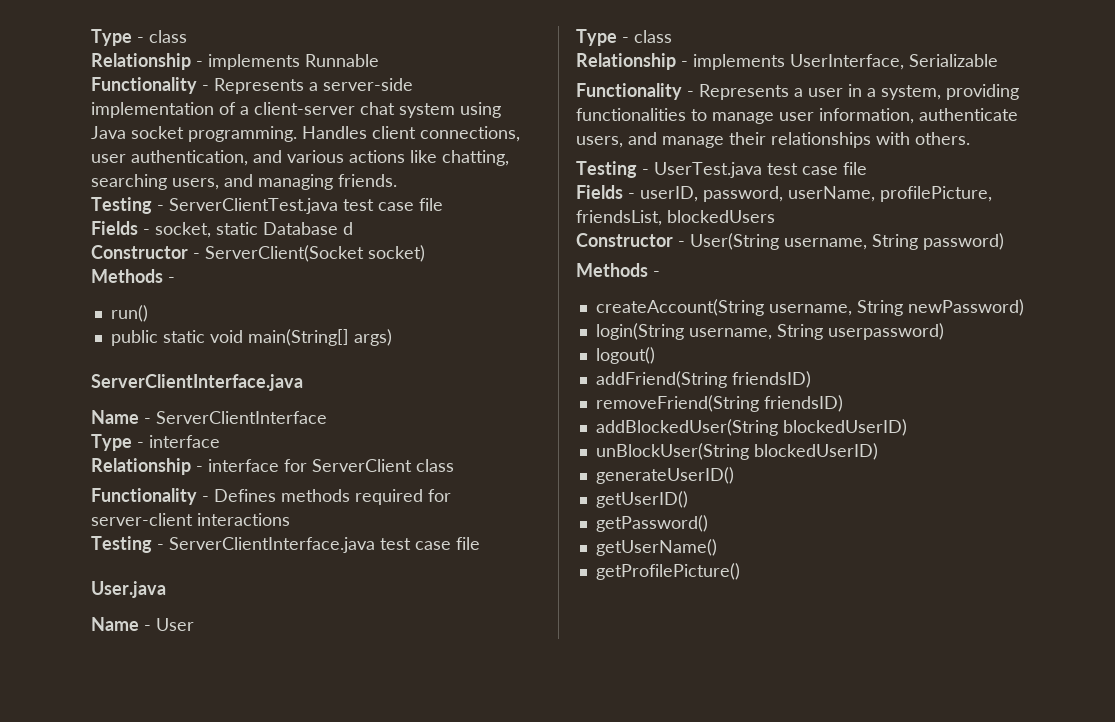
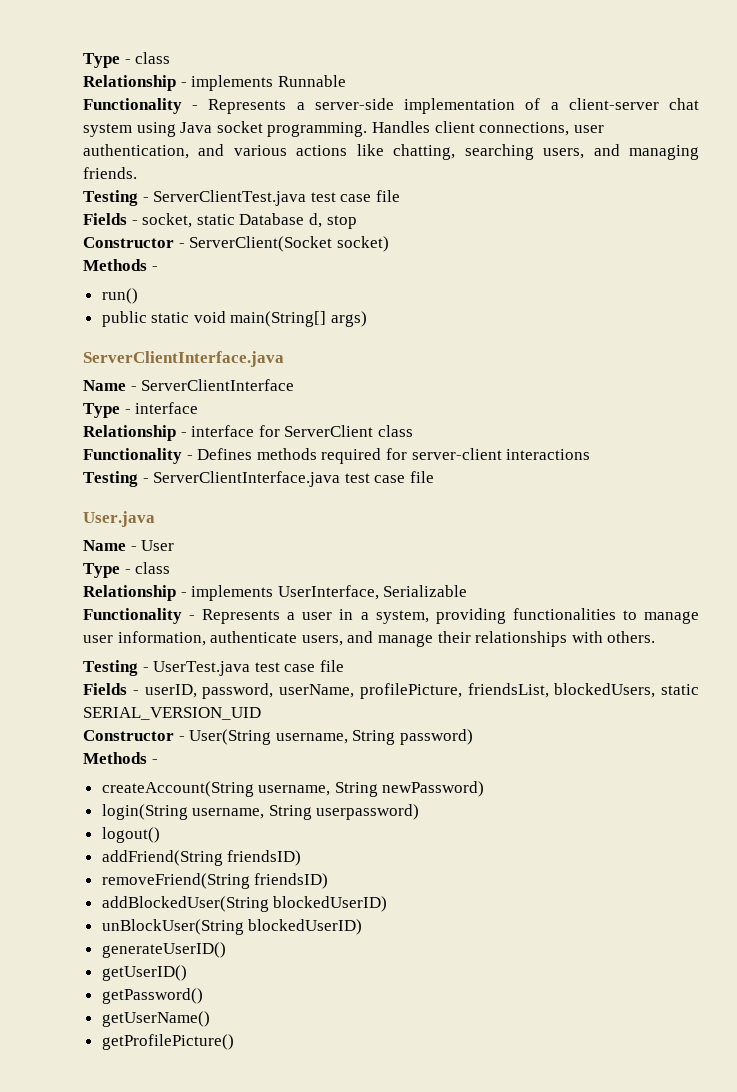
[343,222,353,235] d -> [308,213,357,229] d, stop
[667,210,775,223] blockedUsers -> [554,683,699,698] [83,707,261,720] blockedUsers, static SERIAL_VERSION_UID

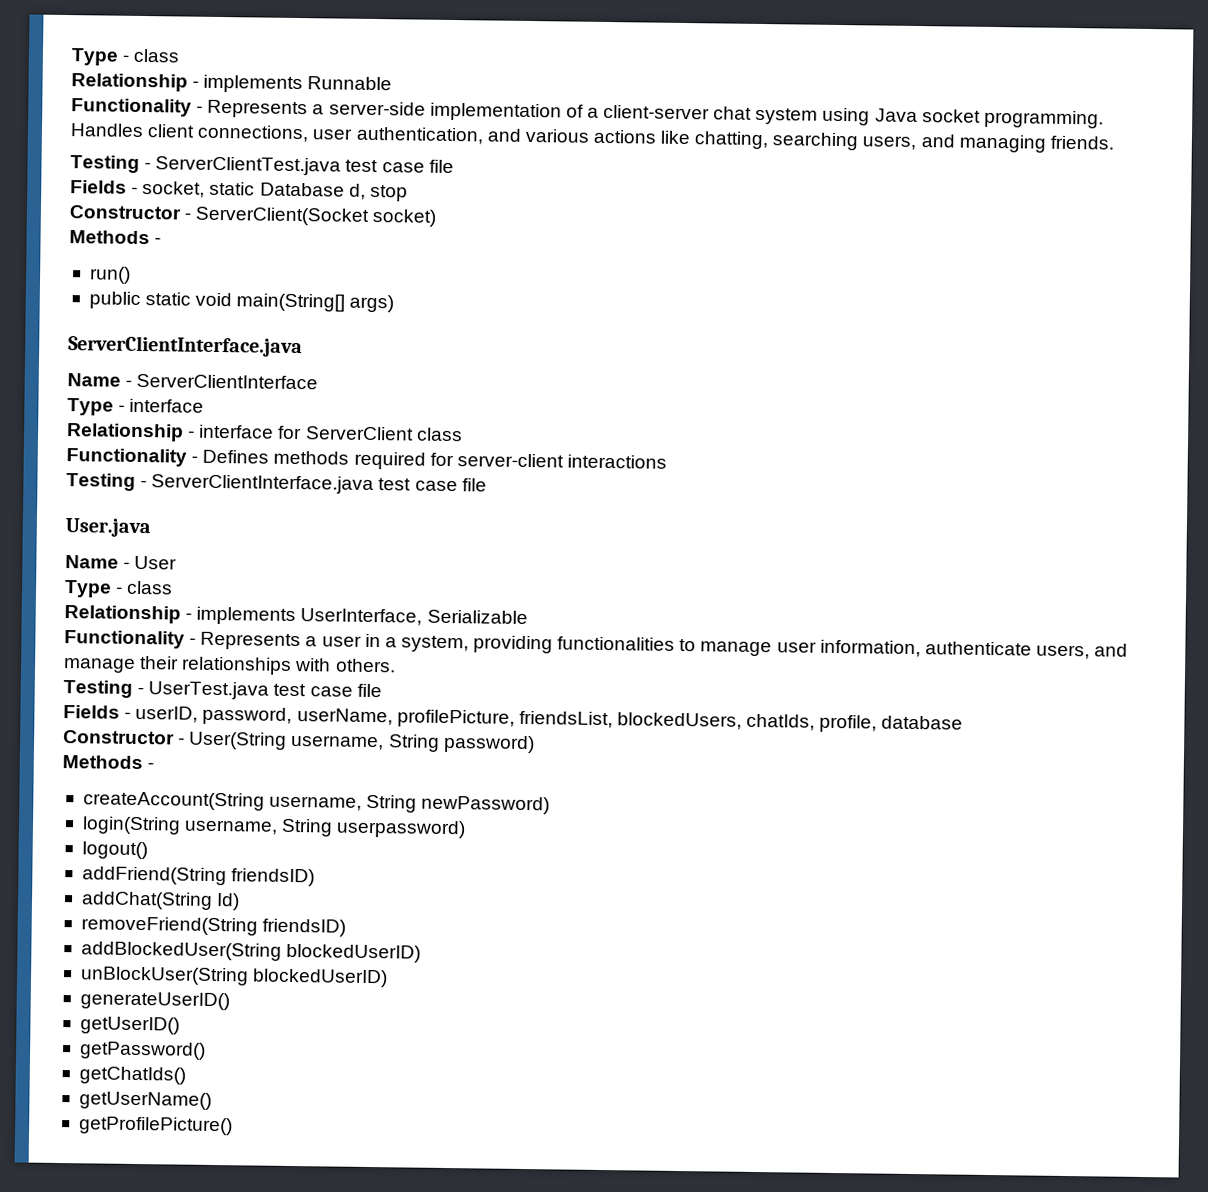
[661,684,699,695] [83,707,261,720] static SERIAL_VERSION_UID -> [746,713,964,733] chatIds, profile, database
(302, 858) none -> [80,891,241,911] // addChat(String Id)
(203, 996) none -> [78,1066,186,1085] // getChatIds()

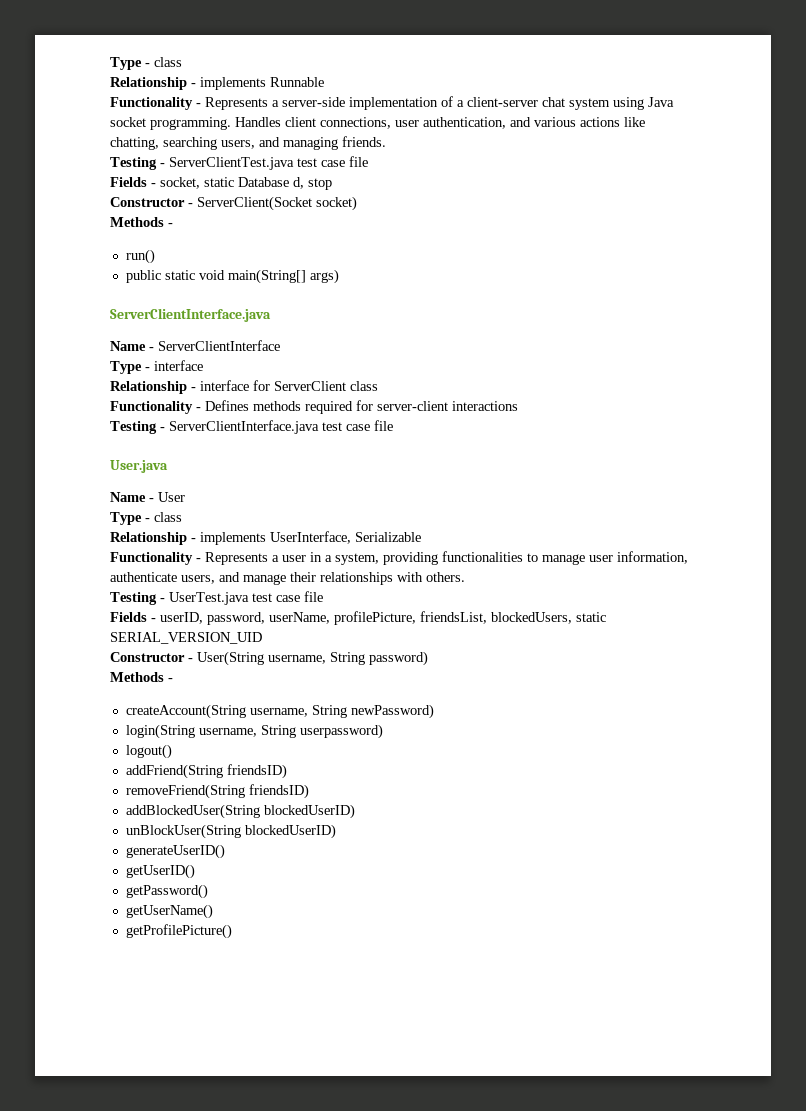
[746,713,964,733] chatIds, profile, database -> [576,612,606,622] [110,632,262,644] static SERIAL_VERSION_UID
[80,891,241,911] // addChat(String Id) -> (287, 771) none
[78,1066,186,1085] // getChatIds() -> (208, 891) none

